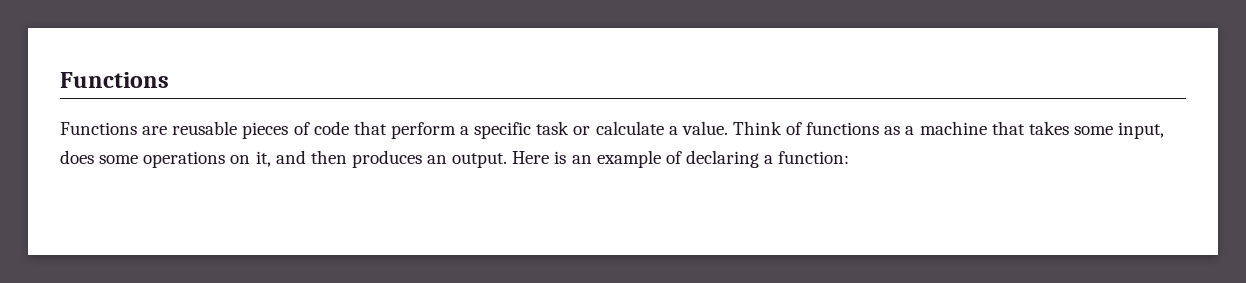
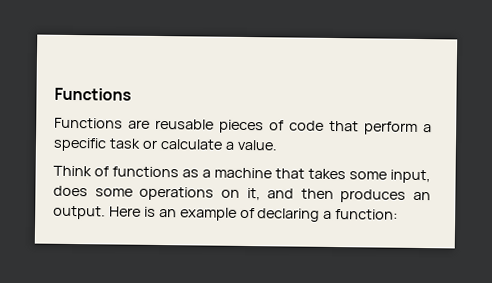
(728, 128) none -> (278, 145) //

